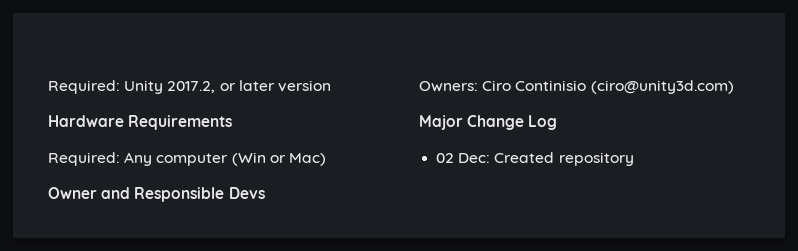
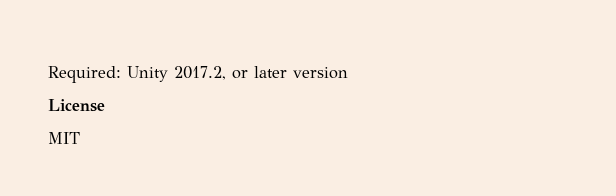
[48,115,233,130] [48,152,326,166] [48,187,265,202] [419,80,734,94] [419,115,558,130] [436,152,634,166] Hardware Requirements // Required: Any computer (Win or Mac) // Owner and Responsible Devs // Owners: Ciro Continisio (ciro@unity3d.com) // Major Change Log // 02 Dec: Created repository -> [48,99,105,112] [48,132,80,144] License // MIT

